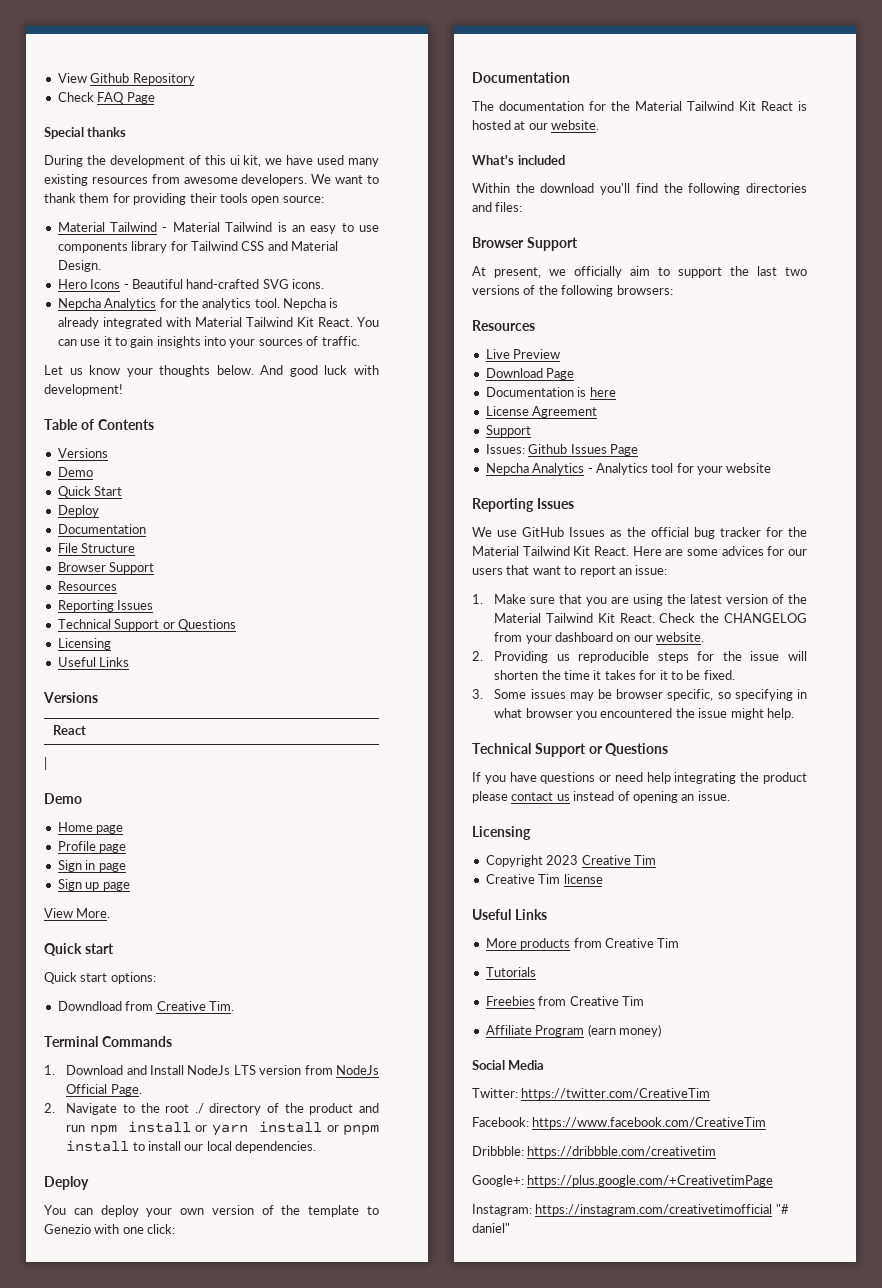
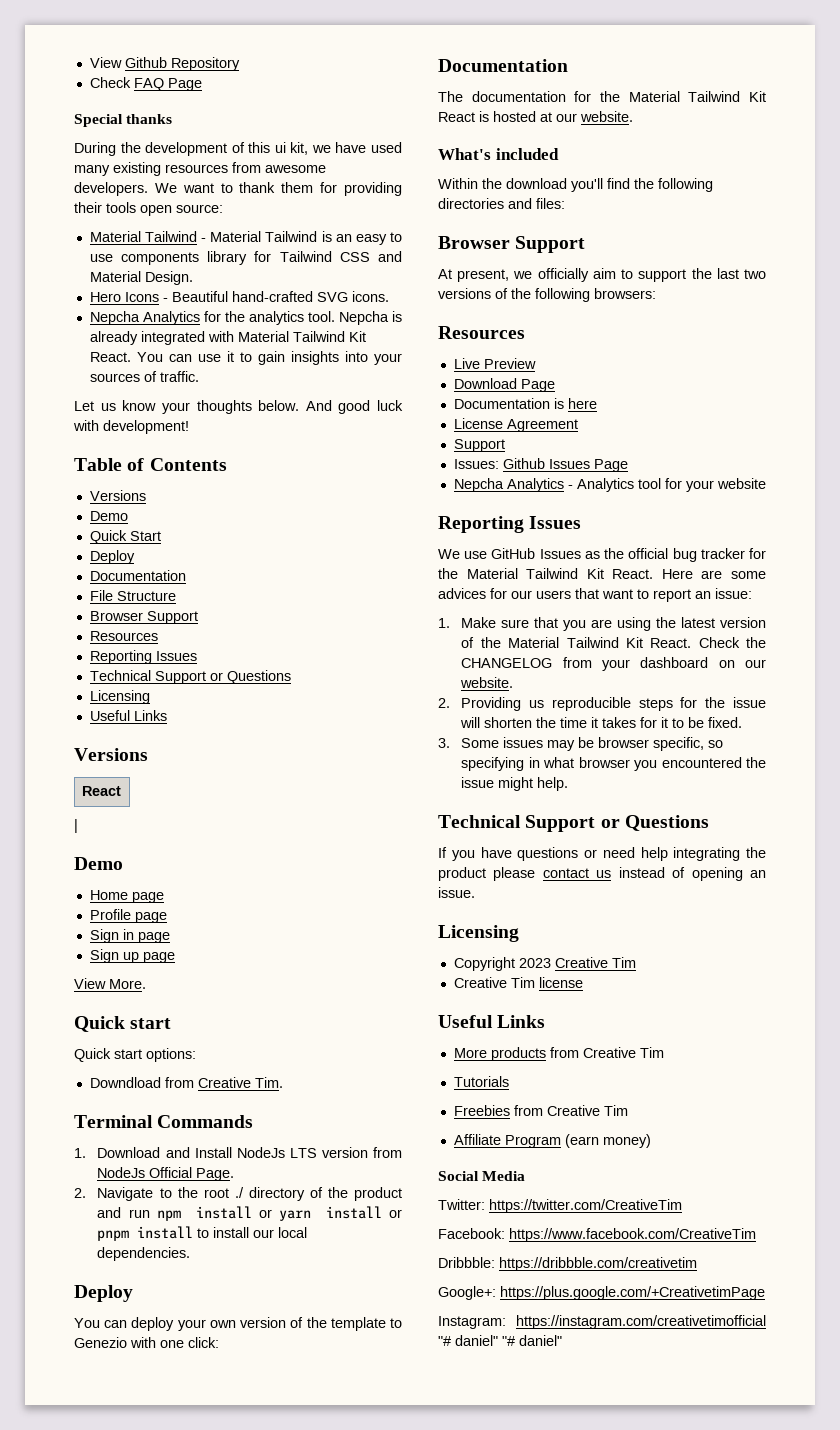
(510, 1228) none -> [502,1335,562,1346] "# daniel"

